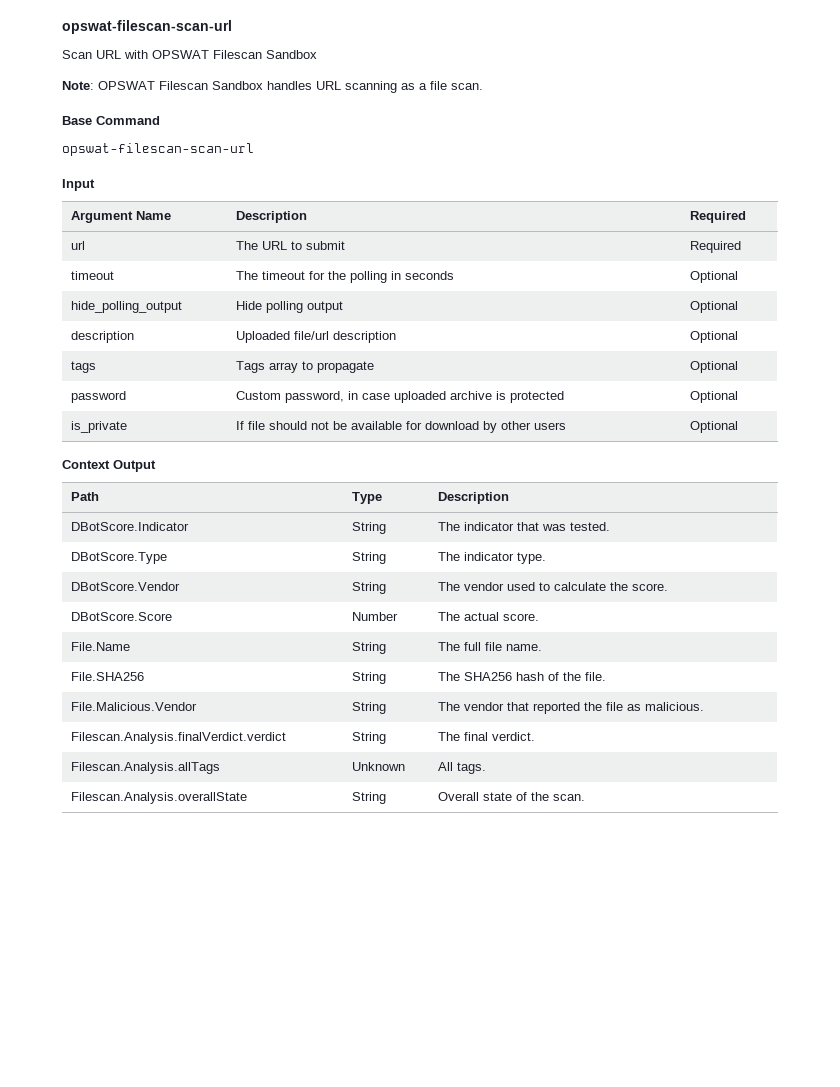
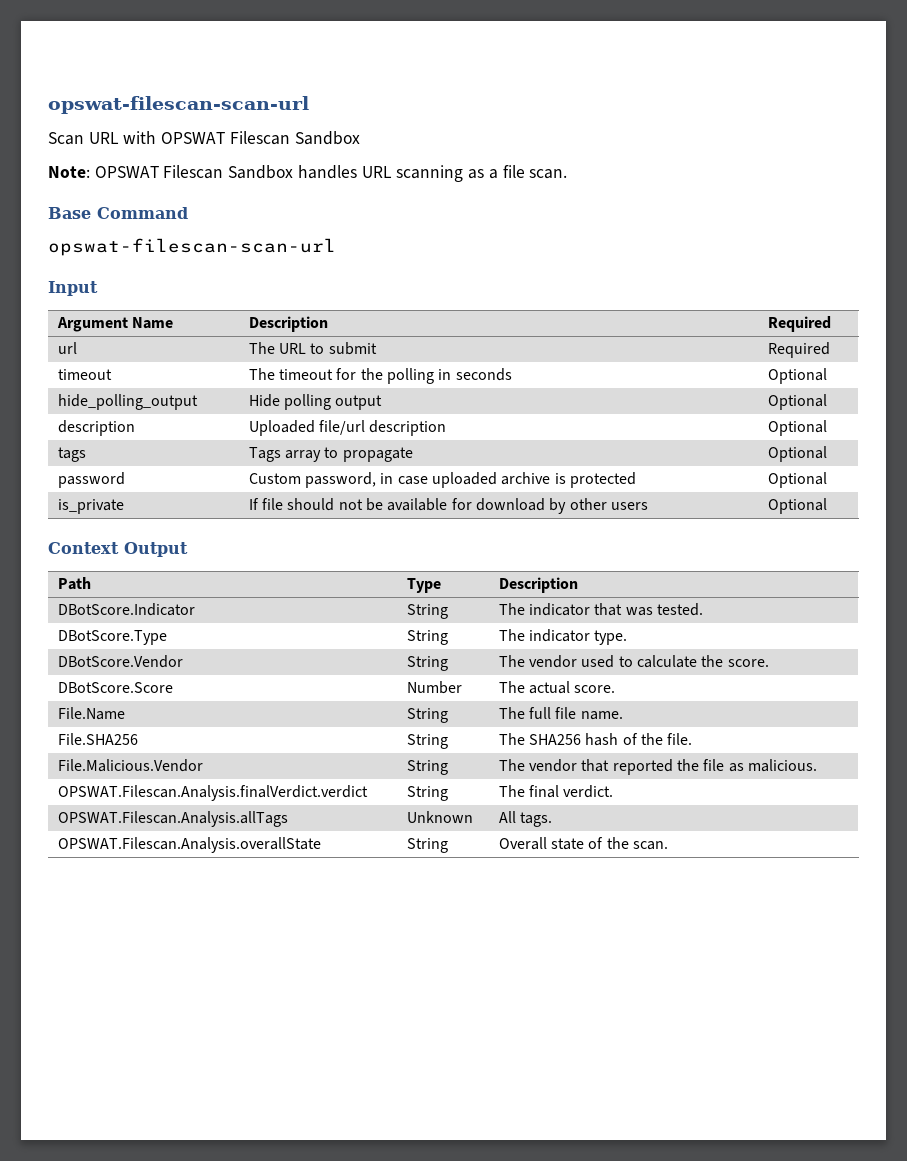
[70,732,286,744] Filescan.Analysis.finalVerdict.verdict -> [57,785,368,801] OPSWAT.Filescan.Analysis.finalVerdict.verdict
[70,762,220,774] Filescan.Analysis.allTags -> [57,811,288,827] OPSWAT.Filescan.Analysis.allTags
[70,792,247,804] Filescan.Analysis.overallState -> [57,837,321,853] OPSWAT.Filescan.Analysis.overallState

